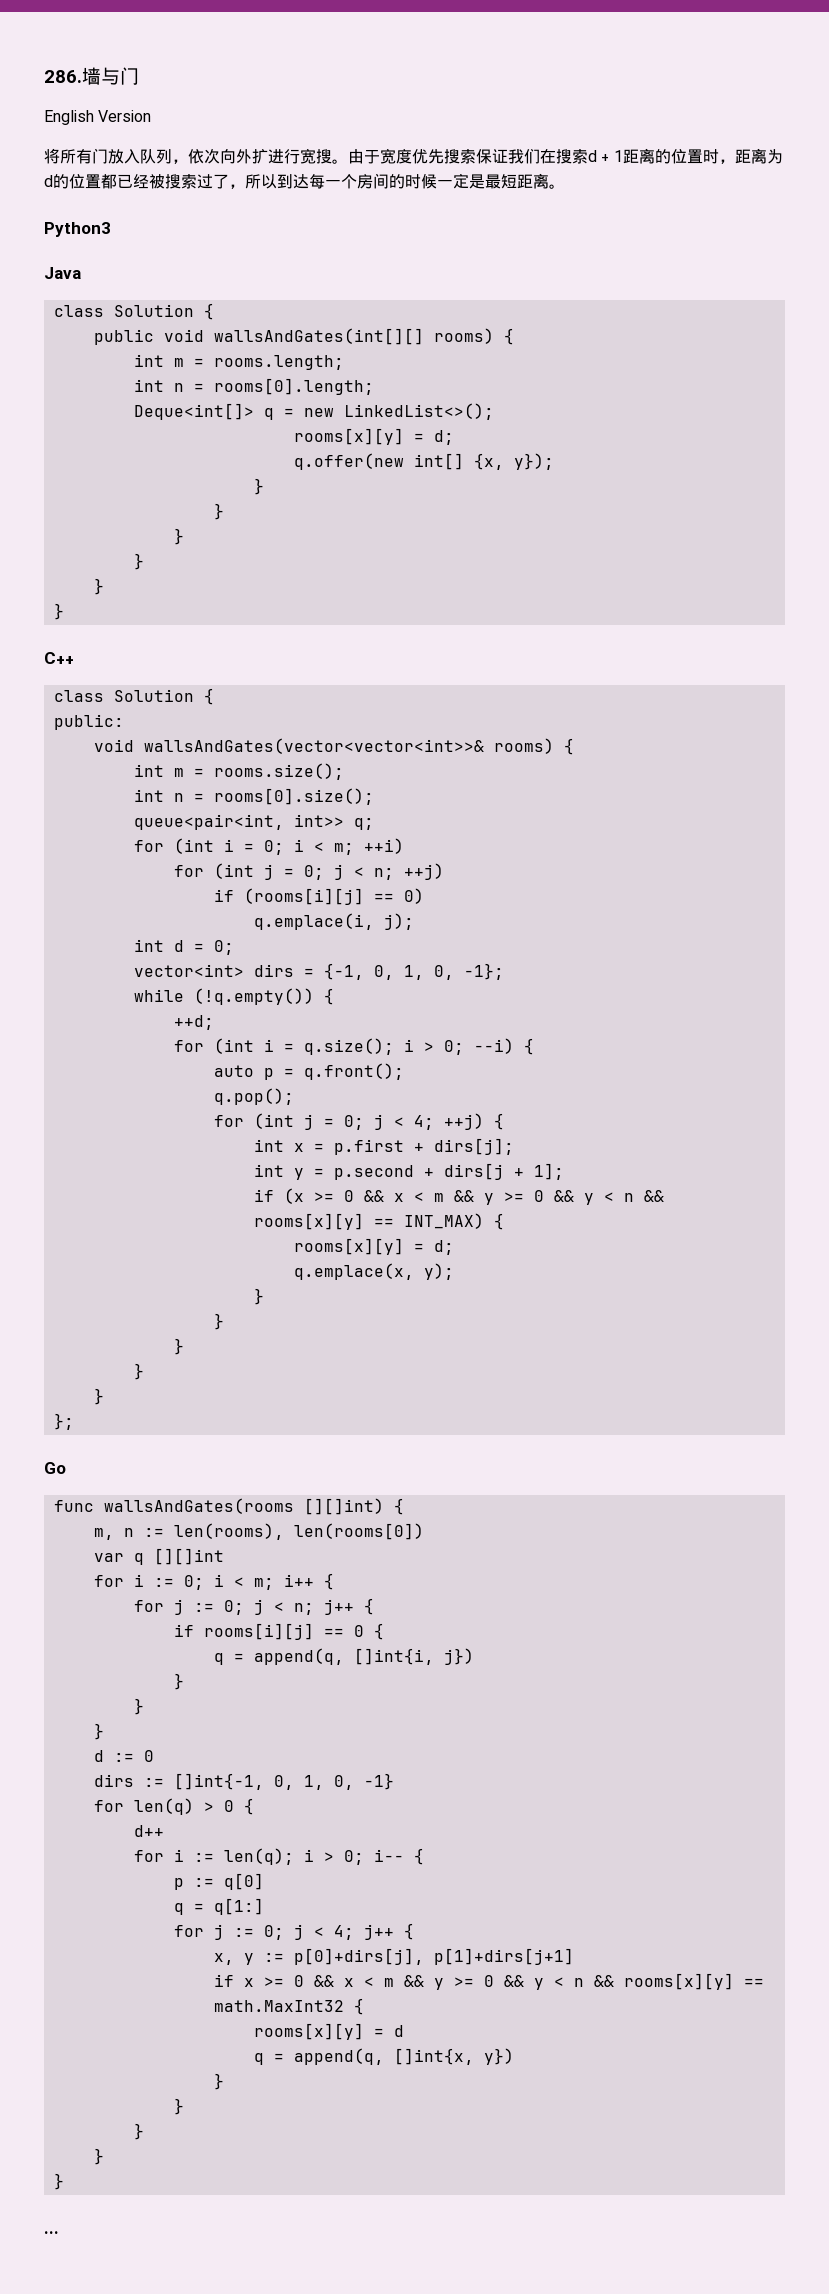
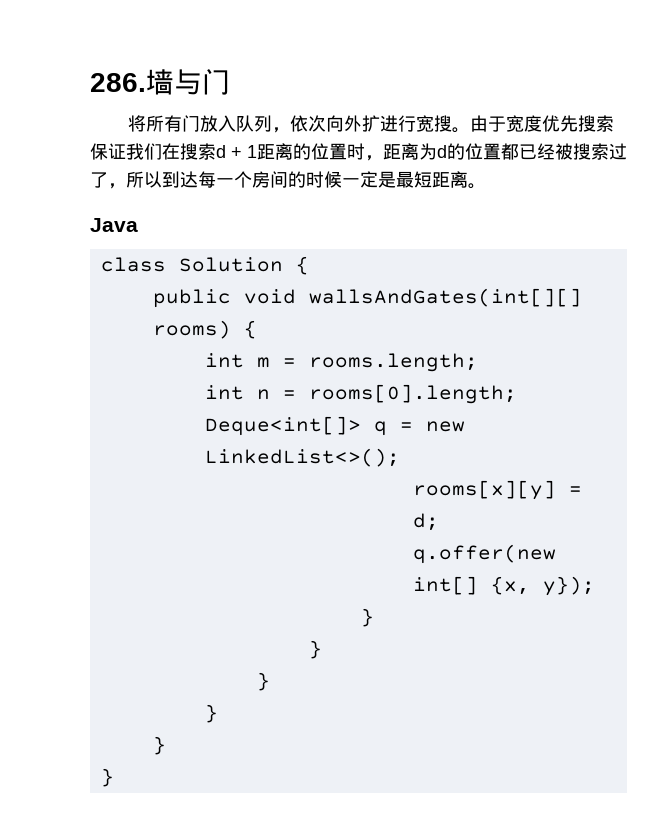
[44,110,152,125] // English Version -> (230, 82) none
[44,222,111,237] // Python3 -> (486, 186) none
[44,652,74,664] [53,688,214,705] [53,714,124,730] [93,738,574,755] [133,763,344,780] [133,788,374,805] [133,814,374,830] [133,838,404,855] [173,863,444,880] [213,888,424,905] [253,913,414,930] [133,939,234,955] [133,963,504,980] [133,988,334,1005] [173,1015,214,1030] [173,1038,534,1055] [213,1063,404,1080] [213,1088,294,1105] [213,1113,504,1130] [253,1138,514,1155] [253,1163,564,1180] [253,1188,664,1205] [253,1213,504,1230] [293,1238,454,1255] [293,1263,454,1280] [253,1288,264,1305] [213,1313,224,1330] [173,1338,184,1355] [133,1363,144,1380] [93,1388,104,1405] [53,1413,74,1430] [44,1462,66,1474] [53,1498,404,1515] [93,1523,424,1540] [93,1548,224,1565] [93,1573,334,1590] [133,1598,374,1615] [173,1623,384,1640] [213,1648,474,1665] [173,1673,184,1690] [133,1698,144,1715] [93,1723,104,1740] [93,1750,154,1762] [93,1773,394,1790] [93,1798,254,1815] [133,1825,164,1837] [133,1848,424,1865] [173,1873,264,1890] [173,1898,264,1915] [173,1923,414,1940] [213,1948,574,1965] [213,1973,764,1990] [213,1998,364,2015] [253,2023,404,2040] [253,2048,514,2065] [213,2073,224,2090] [173,2098,184,2115] [133,2123,144,2140] [93,2148,104,2165] [53,2173,64,2190] [44,2231,59,2234] // C++ // class Solution { // public: // void wallsAndGates(vector<vector<int>>& rooms) { // int m = rooms.size(); // int n = rooms[0].size(); // queue<pair<int, int>> q; // for (int i = 0; i < m; ++i) // for (int j = 0; j < n; ++j) // if (rooms[i][j] == 0) // q.emplace(i, j); // int d = 0; // vector<int> dirs = {-1, 0, 1, 0, -1}; // while (!q.empty()) { // ++d; // for (int i = q.size(); i > 0; --i) { // auto p = q.front(); // q.pop(); // for (int j = 0; j < 4; ++j) { // int x = p.first + dirs[j]; // int y = p.second + dirs[j + 1]; // if (x >= 0 && x < m && y >= 0 && y < n && rooms[x][y] == INT_MAX) { // rooms[x][y] = d; // q.emplace(x, y); // } // } // } // } // } // }; // Go // func wallsAndGates(rooms [][]int) { // m, n := len(rooms), len(rooms[0]) // var q [][]int // for i := 0; i < m; i++ { // for j := 0; j < n; j++ { // if rooms[i][j] == 0 { // q = append(q, []int{i, j}) // } // } // } // d := 0 // dirs := []int{-1, 0, 1, 0, -1} // for len(q) > 0 { // d++ // for i := len(q); i > 0; i-- { // p := q[0] // q = q[1:] // for j := 0; j < 4; j++ { // x, y := p[0]+dirs[j], p[1]+dirs[j+1] // if x >= 0 && x < m && y >= 0 && y < n && rooms[x][y] == math.MaxInt32 { // rooms[x][y] = d // q = append(q, []int{x, y}) // } // } // } // } // } // ... -> (114, 777) none

